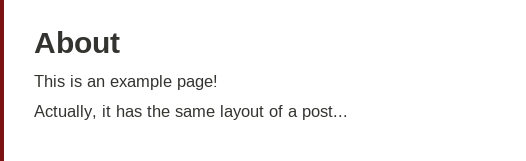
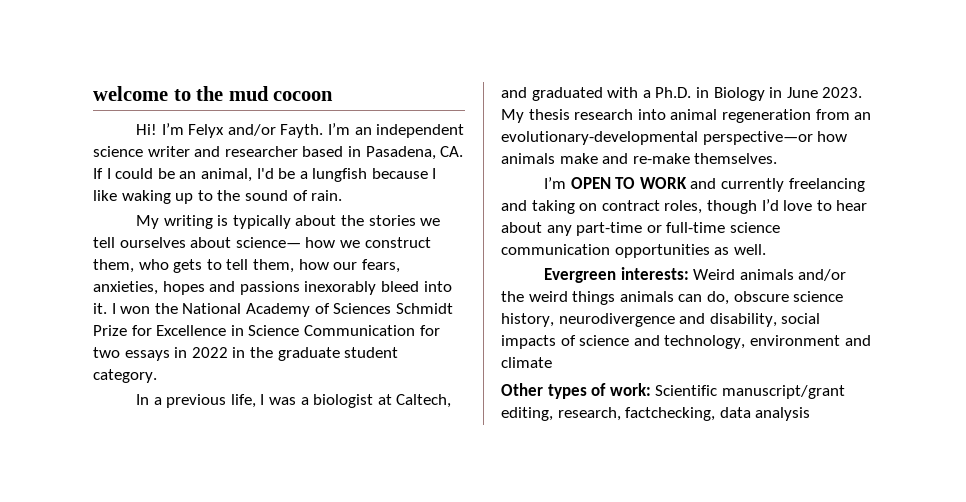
[34,31,120,53] [34,75,218,90] [34,105,348,120] About // This is an example page! // Actually, it has the same layout of a post... -> [93,86,334,101] [135,123,465,138] [93,146,464,160] [93,168,437,182] [93,190,343,204] [135,215,441,229] [93,237,431,248] [93,259,400,273] [93,281,452,295] [93,303,453,317] [93,325,440,336] [93,347,399,361] [93,369,157,383] [135,394,452,408] [501,87,863,101] [501,109,872,123] [501,131,848,145] [501,153,778,164] [543,177,865,192] [501,199,868,214] [501,222,780,236] [501,244,766,258] [543,267,847,283] [501,291,844,305] [501,313,821,327] [501,335,871,349] [501,357,552,368] [501,383,845,399] [501,407,811,421] welcome to the mud cocoon // Hi! I’m Felyx and/or Fayth. I’m an independent science writer and researcher based in Pasadena, CA. If I could be an animal, I'd be a lungfish because I like waking up to the sound of rain. // My writing is typically about the stories we tell ourselves about science— how we construct them, who gets to tell them, how our fears, anxieties, hopes and passions inexorably bleed into it. I won the National Academy of Sciences Schmidt Prize for Excellence in Science Communication for two essays in 2022 in the graduate student category. // In a previous life, I was a biologist at Caltech, and graduated with a Ph.D. in Biology in June 2023. My thesis research into animal regeneration from an evolutionary-developmental perspective—or how animals make and re-make themselves. // I’m OPEN TO WORK and currently freelancing and taking on contract roles, though I’d love to hear about any part-time or full-time science communication opportunities as well. // Evergreen interests: Weird animals and/or the weird things animals can do, obscure science history, neurodivergence and disability, social impacts of science and technology, environment and climate // Other types of work: Scientific manuscript/grant editing, research, factchecking, data analysis

